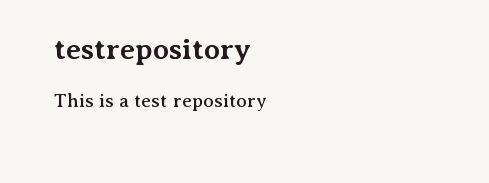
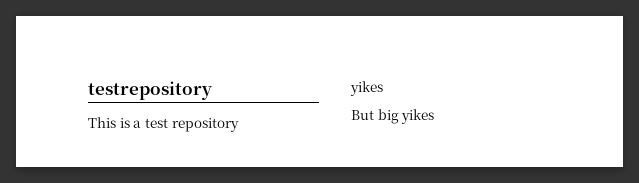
(267, 102) none -> [350,81,383,96] [351,109,435,124] // yikes // But big yikes

